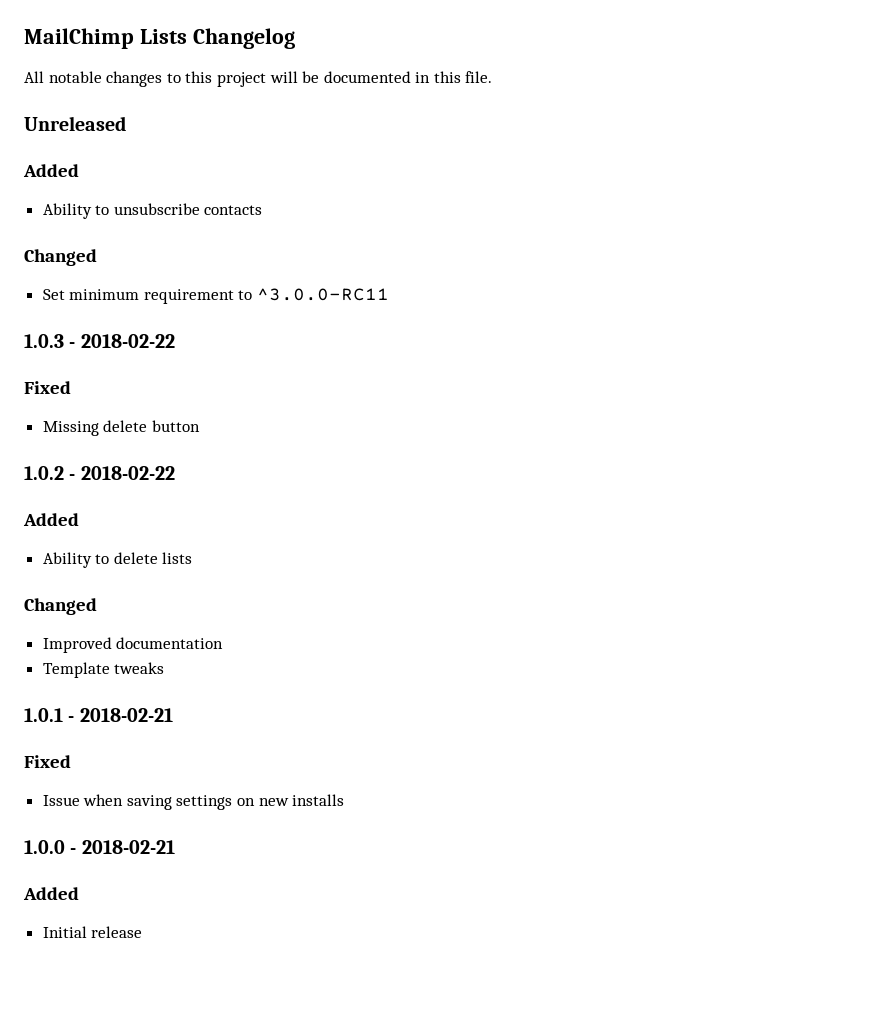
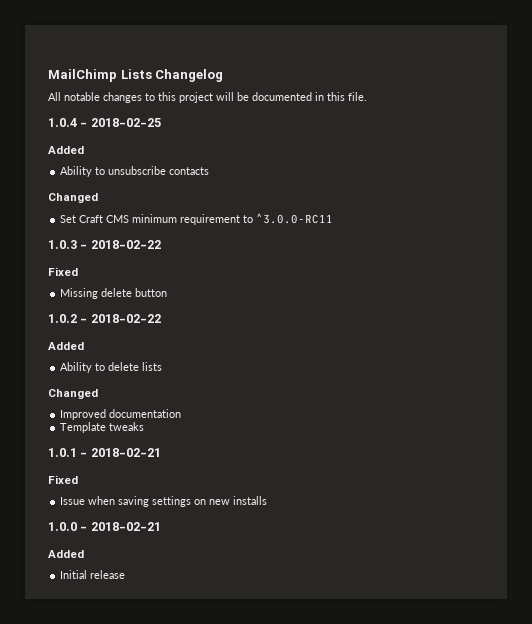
[24,116,126,131] Unreleased -> [48,118,161,127] 1.0.4 - 2018-02-25
(65, 294) none -> [79,215,130,223] Craft CMS

